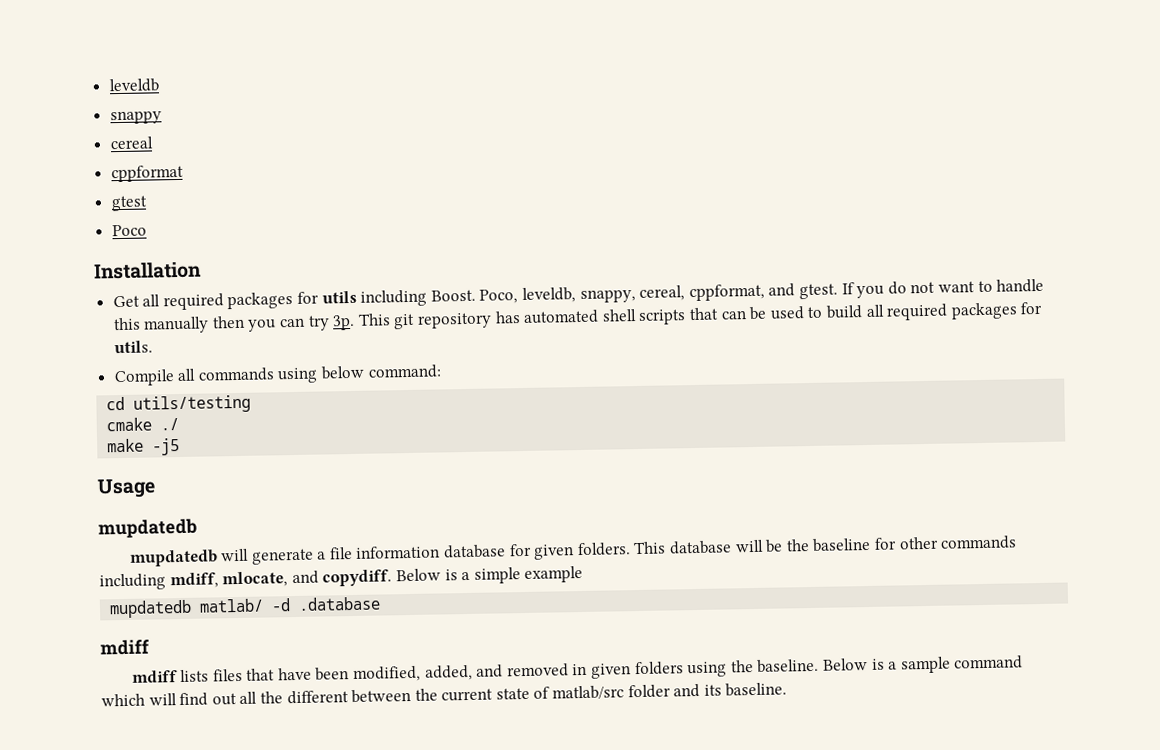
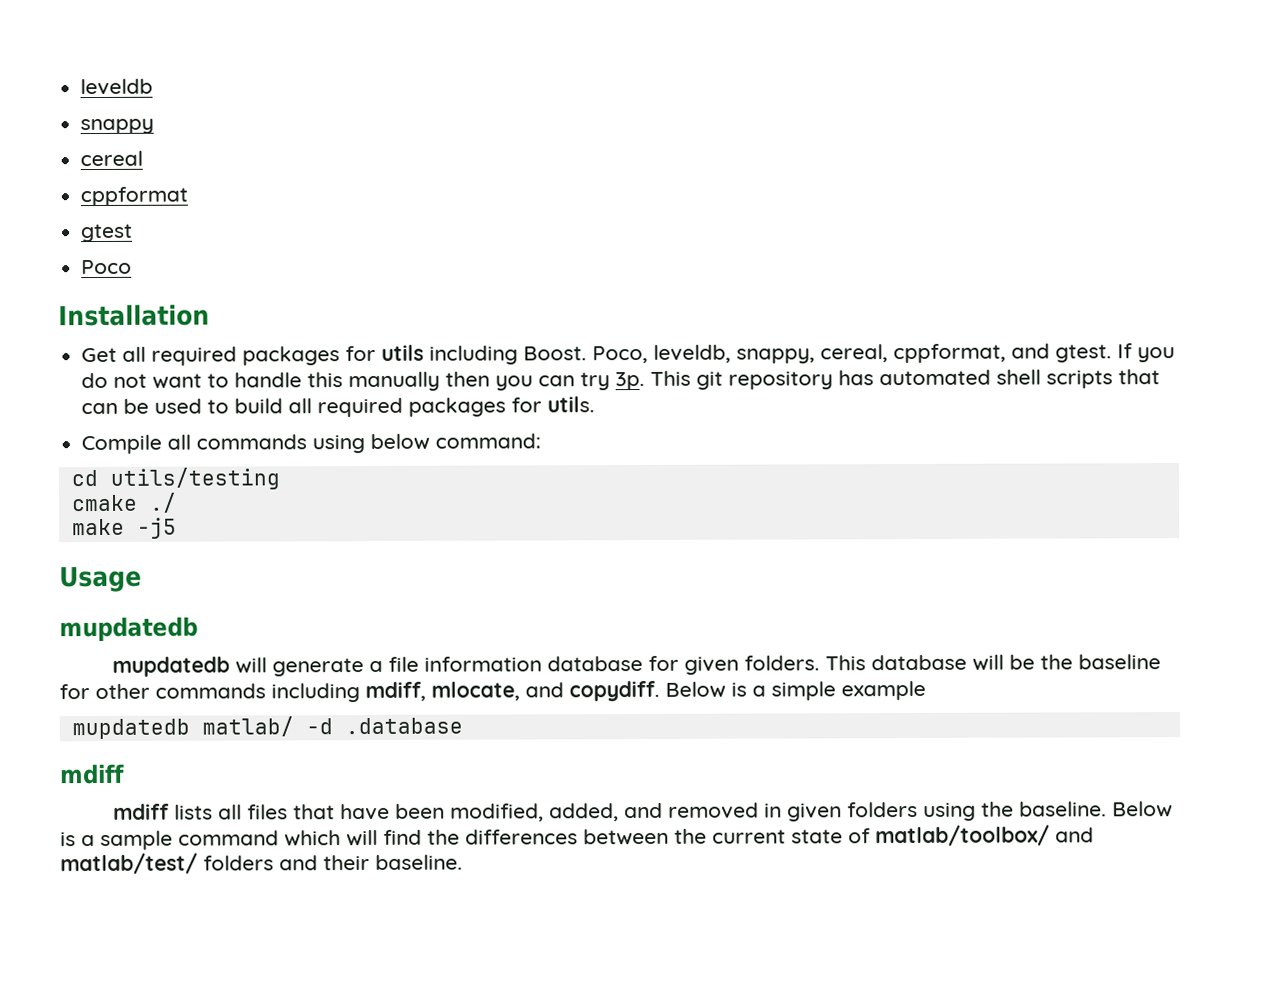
(210, 676) none -> [217,804,242,820] all
[211,690,349,706] out all the different -> [427,829,578,845] the differences
[552,683,722,700] matlab/src folder and its -> [875,824,1094,847] [60,852,370,875] matlab/toolbox/ and matlab/test/ folders and their

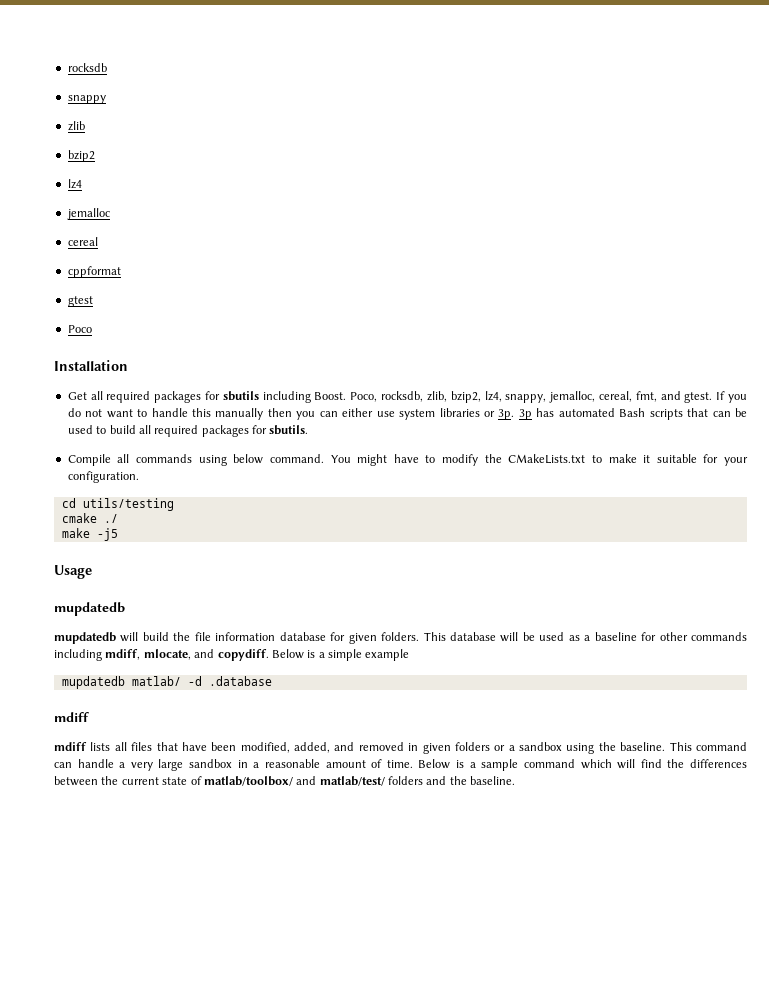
[80,78,154,96] leveldb -> [67,63,107,72] rocksdb
(155, 126) none -> [67,121,85,131] [67,150,95,162] [67,179,82,189] [66,208,110,220] // zlib // bzip2 // lz4 // jemalloc
[381,344,425,361] utils -> [222,391,259,401] sbutils
[653,343,1007,364] leveldb, snappy, cereal, cppformat, -> [381,391,657,403] rocksdb, zlib, bzip2, lz4, snappy, jemalloc, cereal, fmt,
[580,370,834,391] try 3p. This git repository -> [342,408,532,420] either use system libraries or 3p. 3p
[996,369,1042,385] shell -> [619,408,646,417] Bash
[547,396,596,413] utils. -> [269,425,309,435] sbutils.
[435,433,542,449] command: -> [269,454,748,466] [67,471,139,483] command. You might have to modify the CMakeLists.txt to make it suitable for your configuration.
[271,658,383,677] generate a -> [142,632,191,641] build the
[1039,654,1073,670] the -> [539,632,591,641] used as a
[922,801,1107,821] using the baseline. -> [494,742,748,754] [54,759,413,771] or a sandbox using the baseline. This command can handle a very large sandbox in a reasonable amount of time.
[323,855,370,871] their -> [449,776,467,785] the

